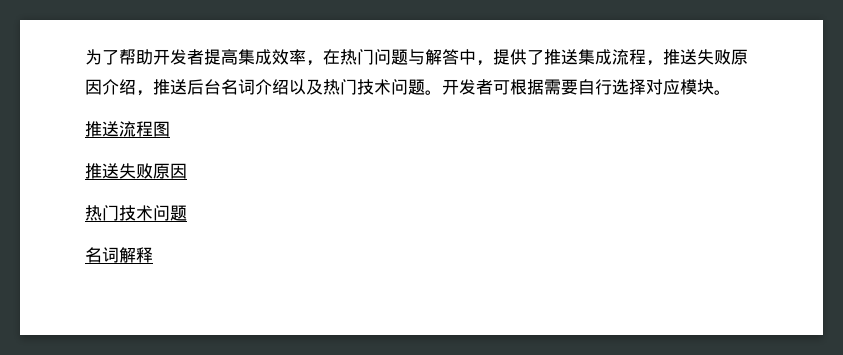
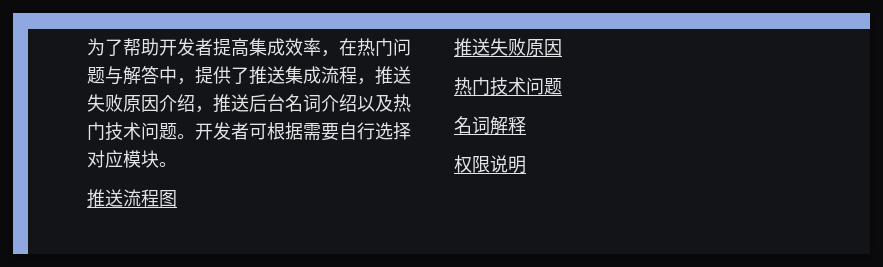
(153, 255) none -> [454,155,526,174] // 权限说明

